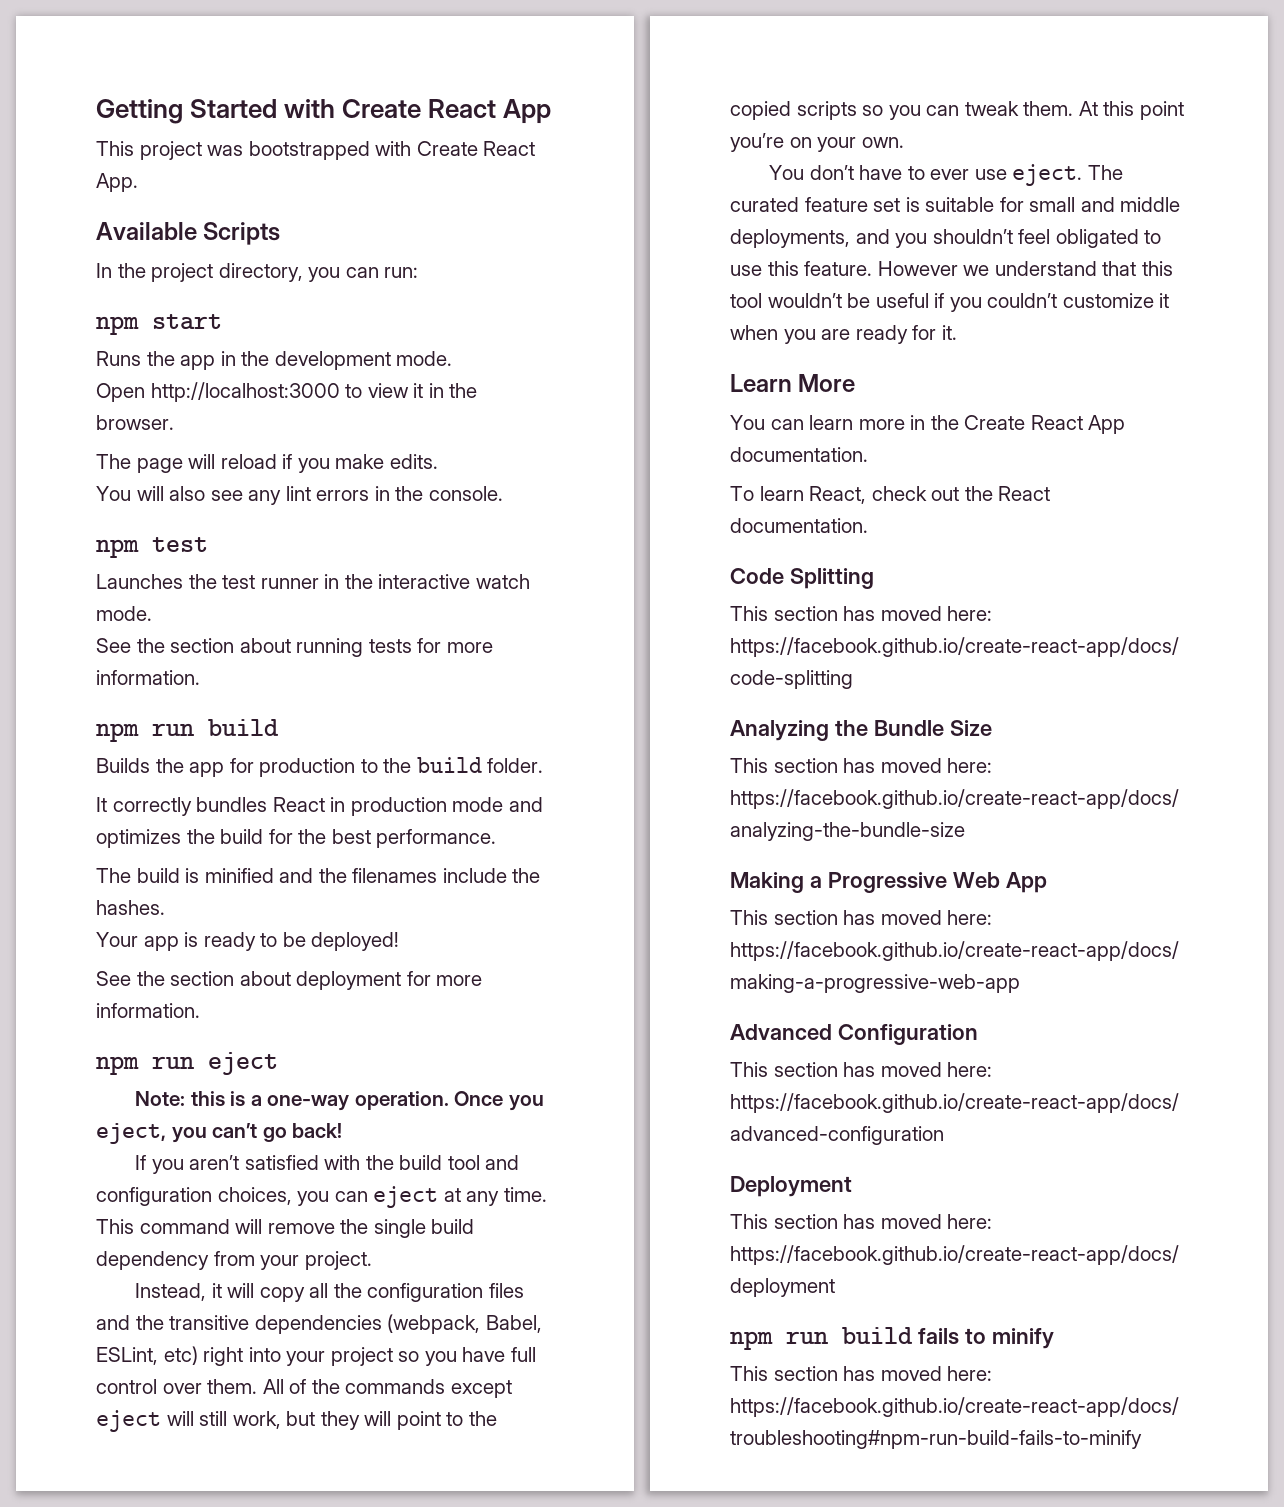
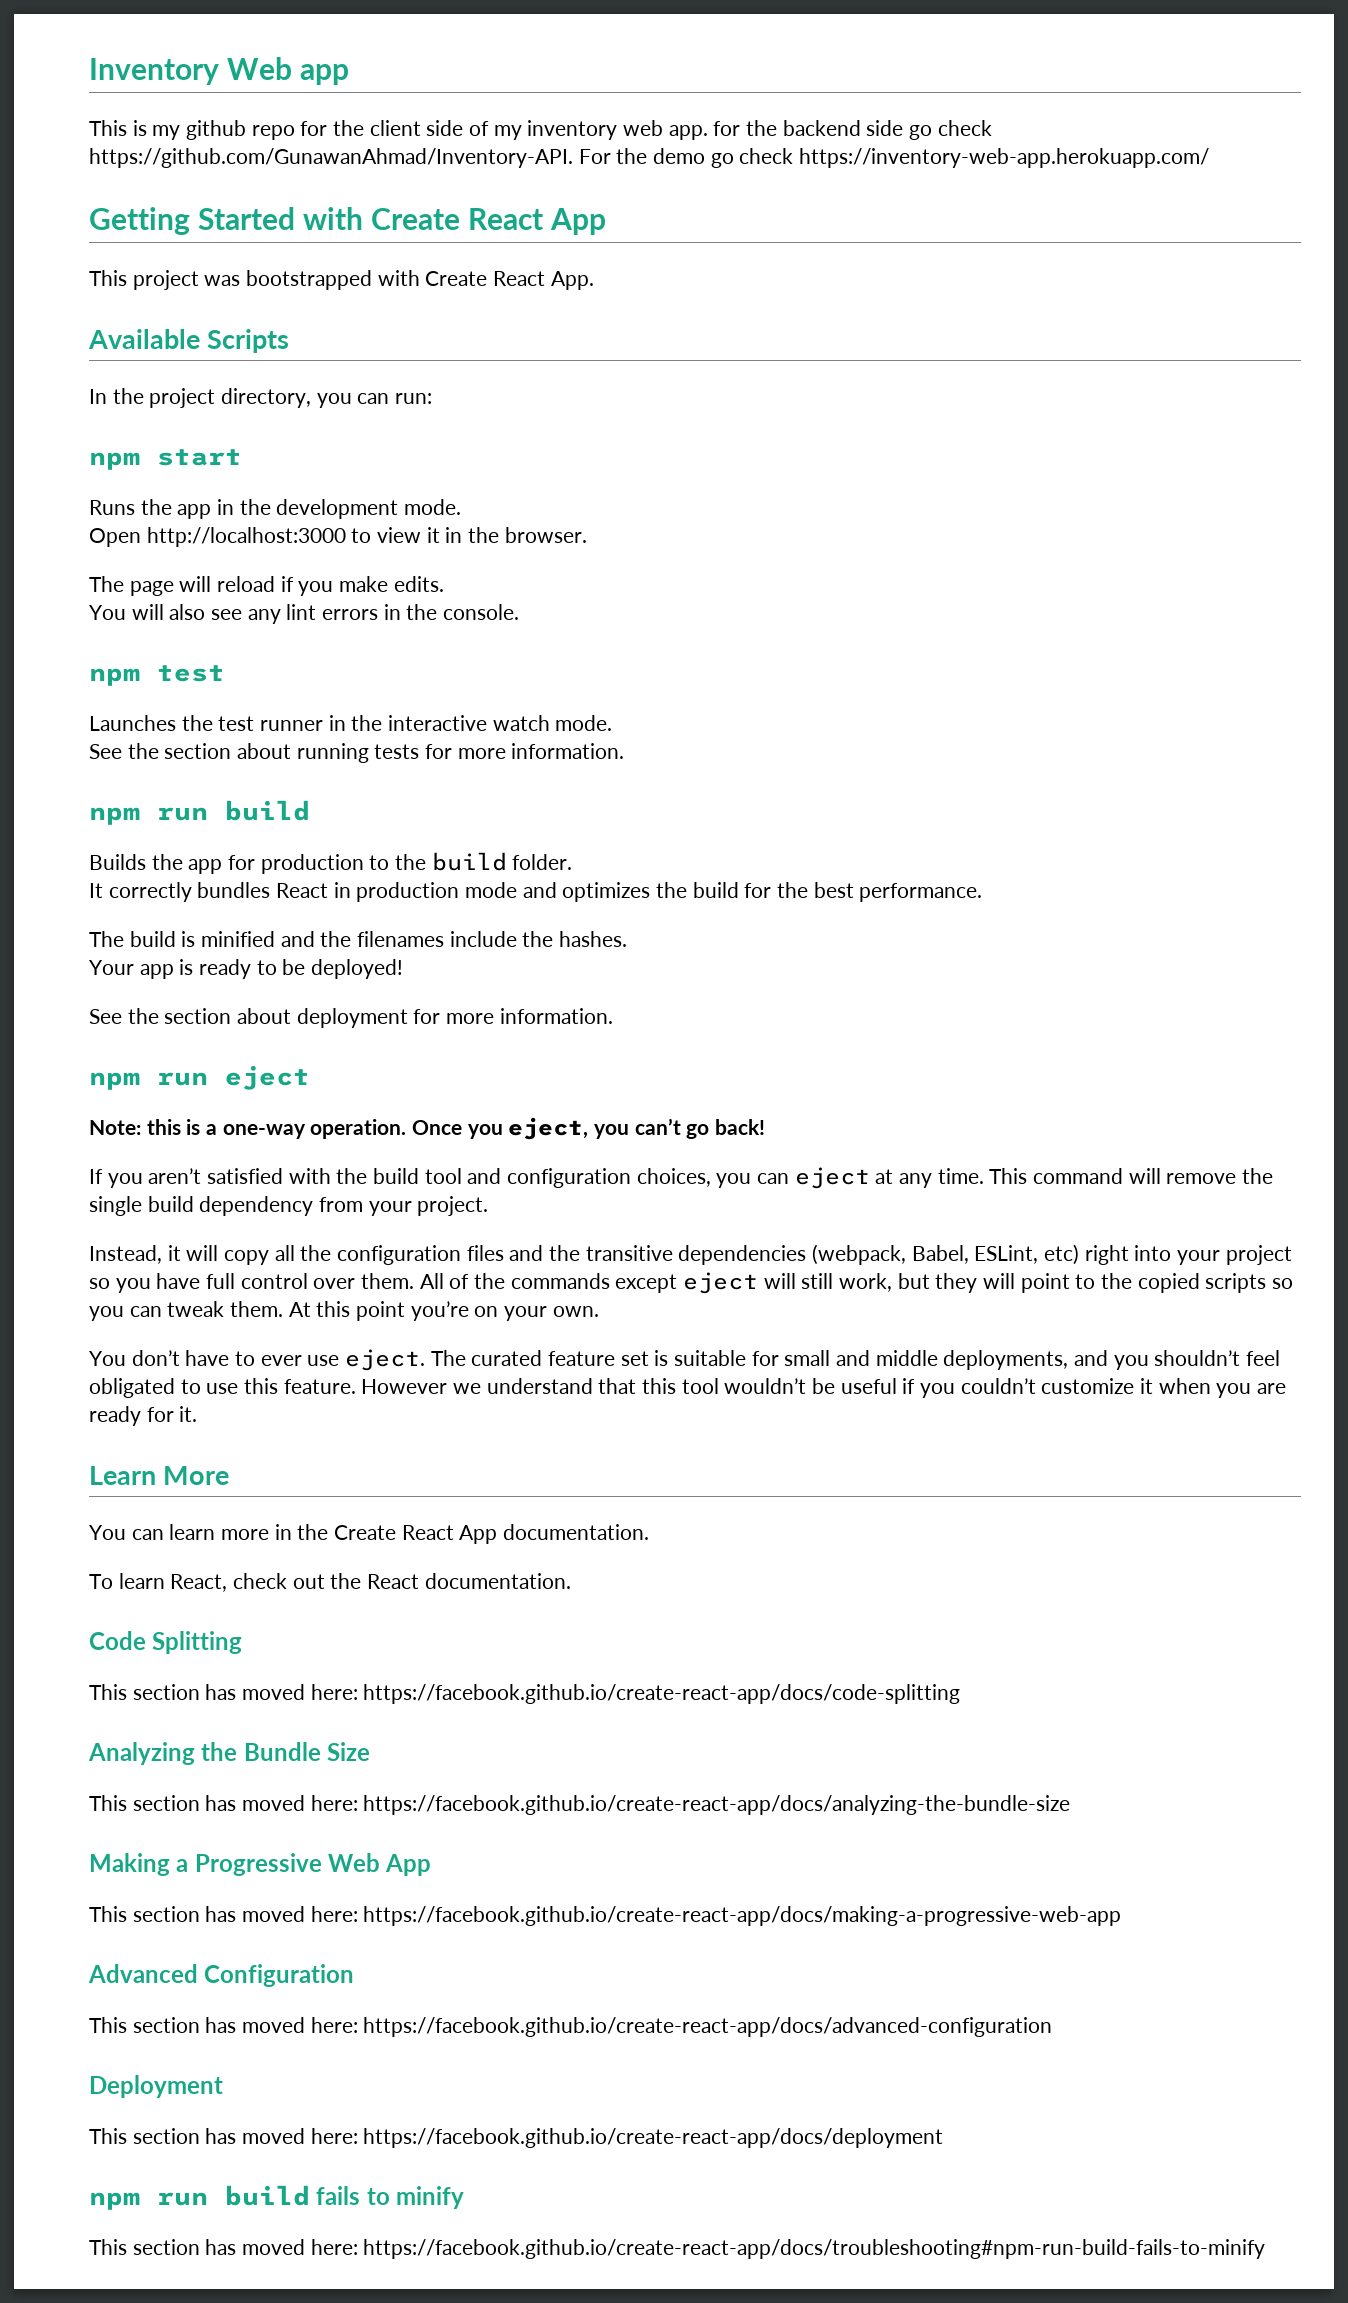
(96, 111) none -> [89,57,349,85] [89,120,992,140] [89,148,1210,168] Inventory Web app // This is my github repo for the client side of my inventory web app. for the backend side go check https://github.com/GunawanAhmad/Inventory-API. For the demo go check https://inventory-web-app.herokuapp.com/ //

